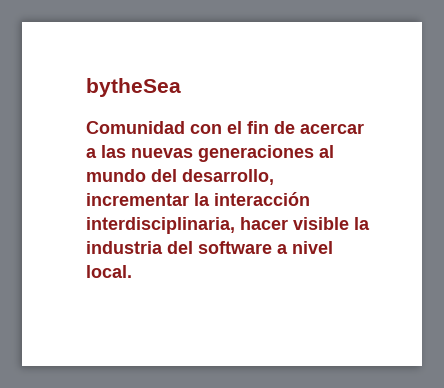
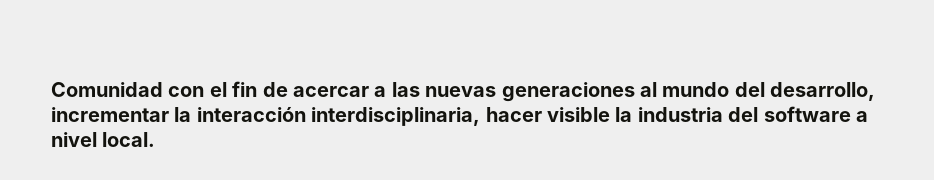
[86,78,181,97] bytheSea // -> (51, 89) none

